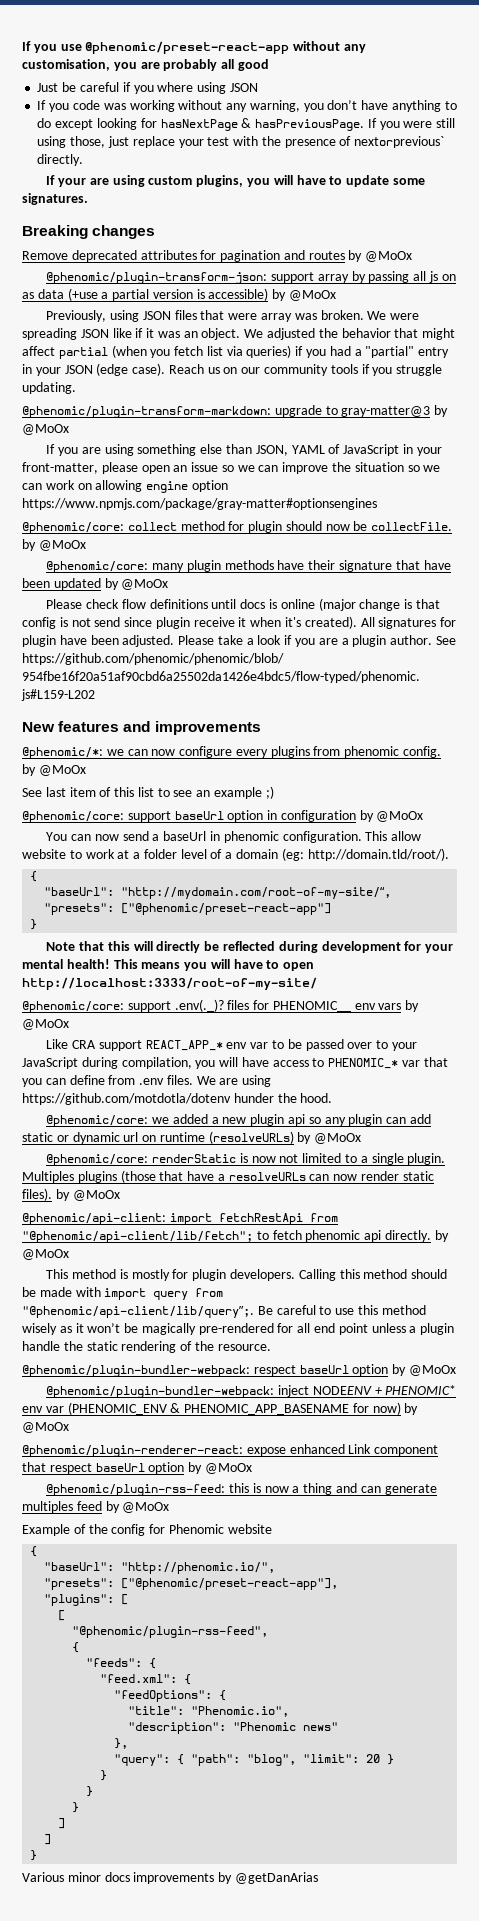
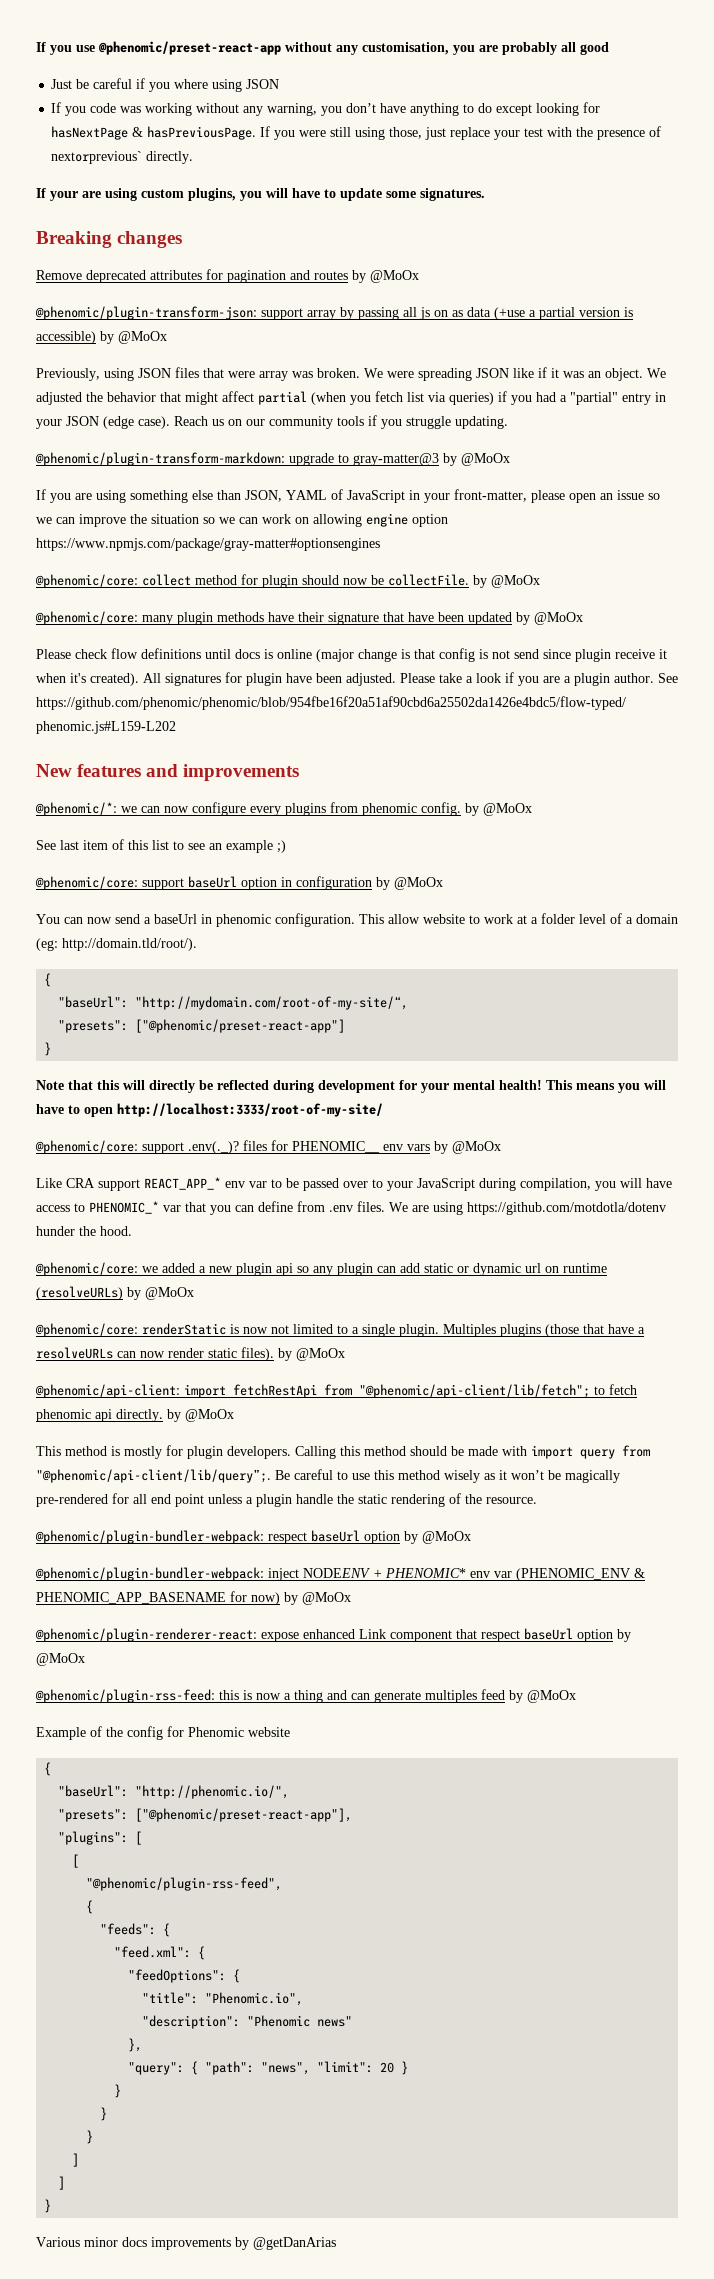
[247,1754,297,1766] "blog", -> [261,2062,311,2075] "news",

